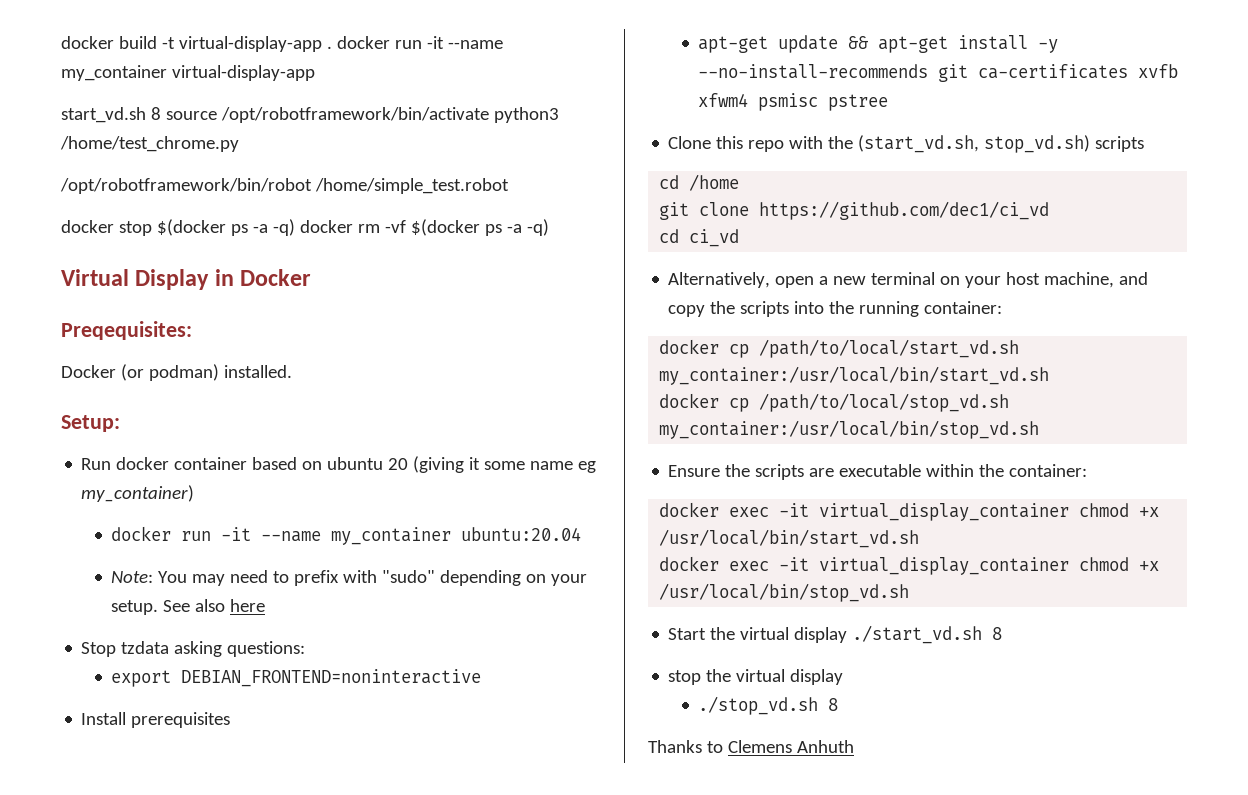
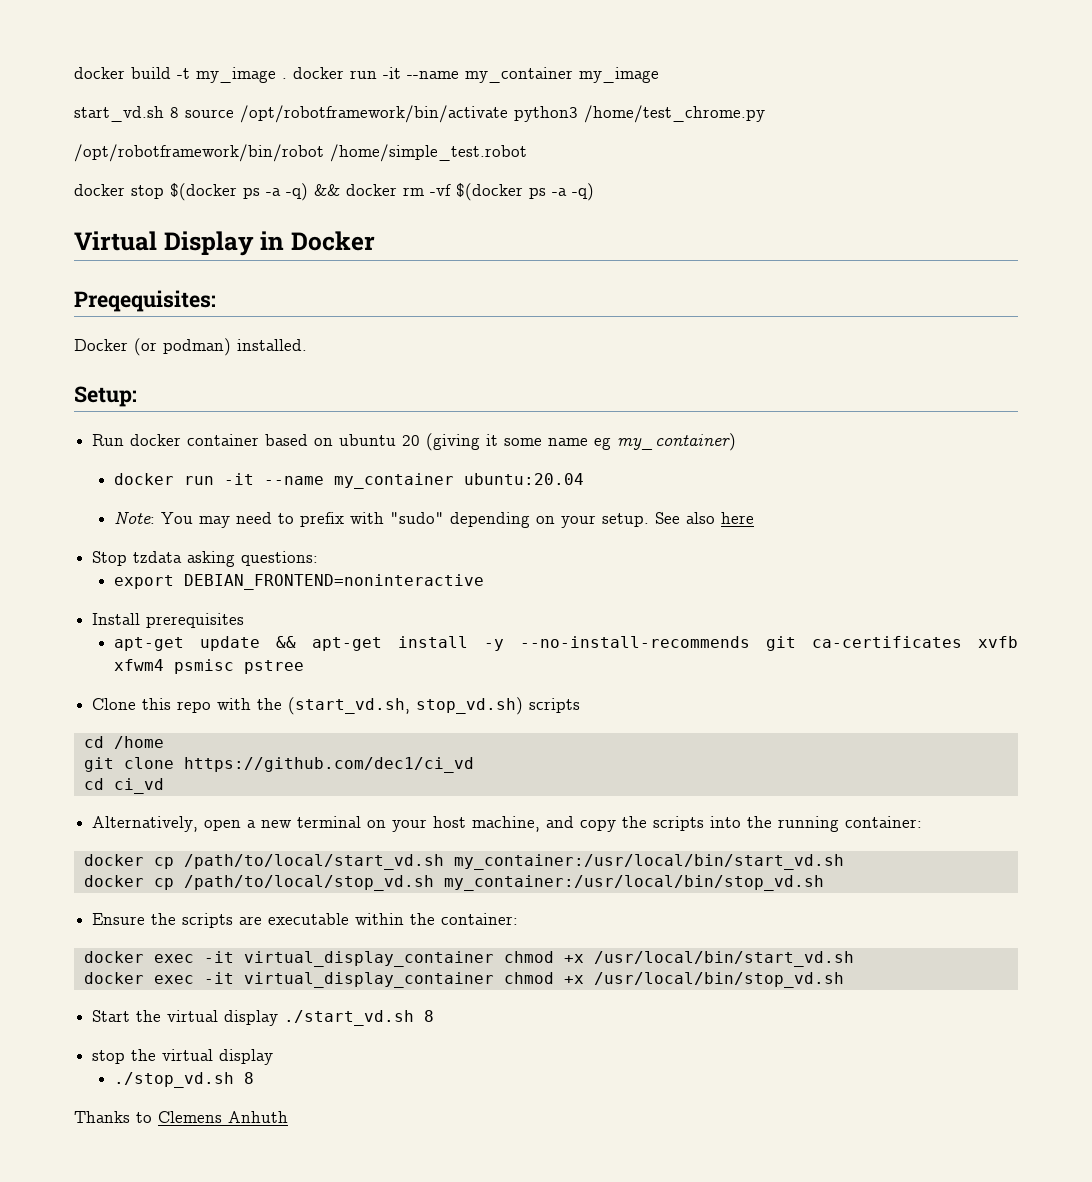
[178,36,322,52] virtual-display-app -> [196,67,276,83] my_image
[171,65,315,81] virtual-display-app -> [579,67,659,83] my_image
(295, 227) none -> [314,184,340,196] &&

